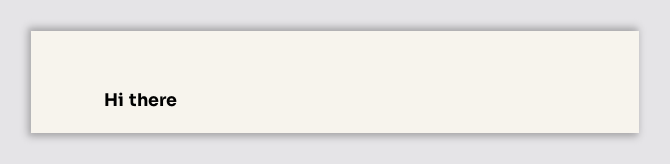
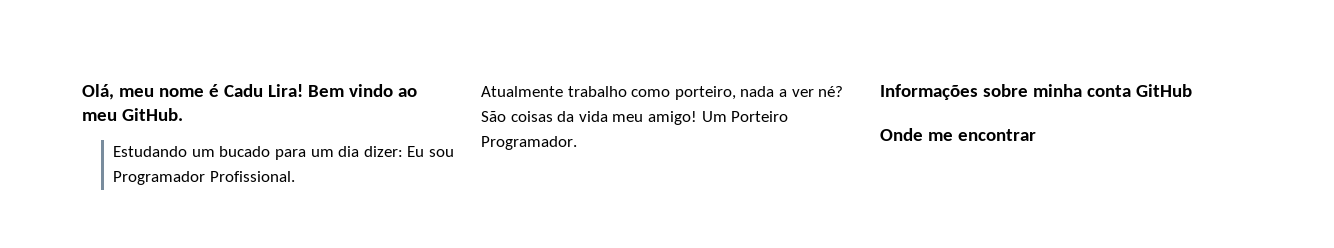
[104,92,177,107] Hi there -> [82,84,417,100] [82,108,183,121] [113,146,454,160] [113,171,295,185] [481,86,844,100] [481,111,789,125] [481,136,577,150] [880,84,1192,100] [880,128,1036,141] Olá, meu nome é Cadu Lira! Bem vindo ao meu GitHub. // Estudando um bucado para um dia dizer: Eu sou Programador Profissional. // Atualmente trabalho como porteiro, nada a ver né? São coisas da vida meu amigo! Um Porteiro Programador. // Informações sobre minha conta GitHub // Onde me encontrar

